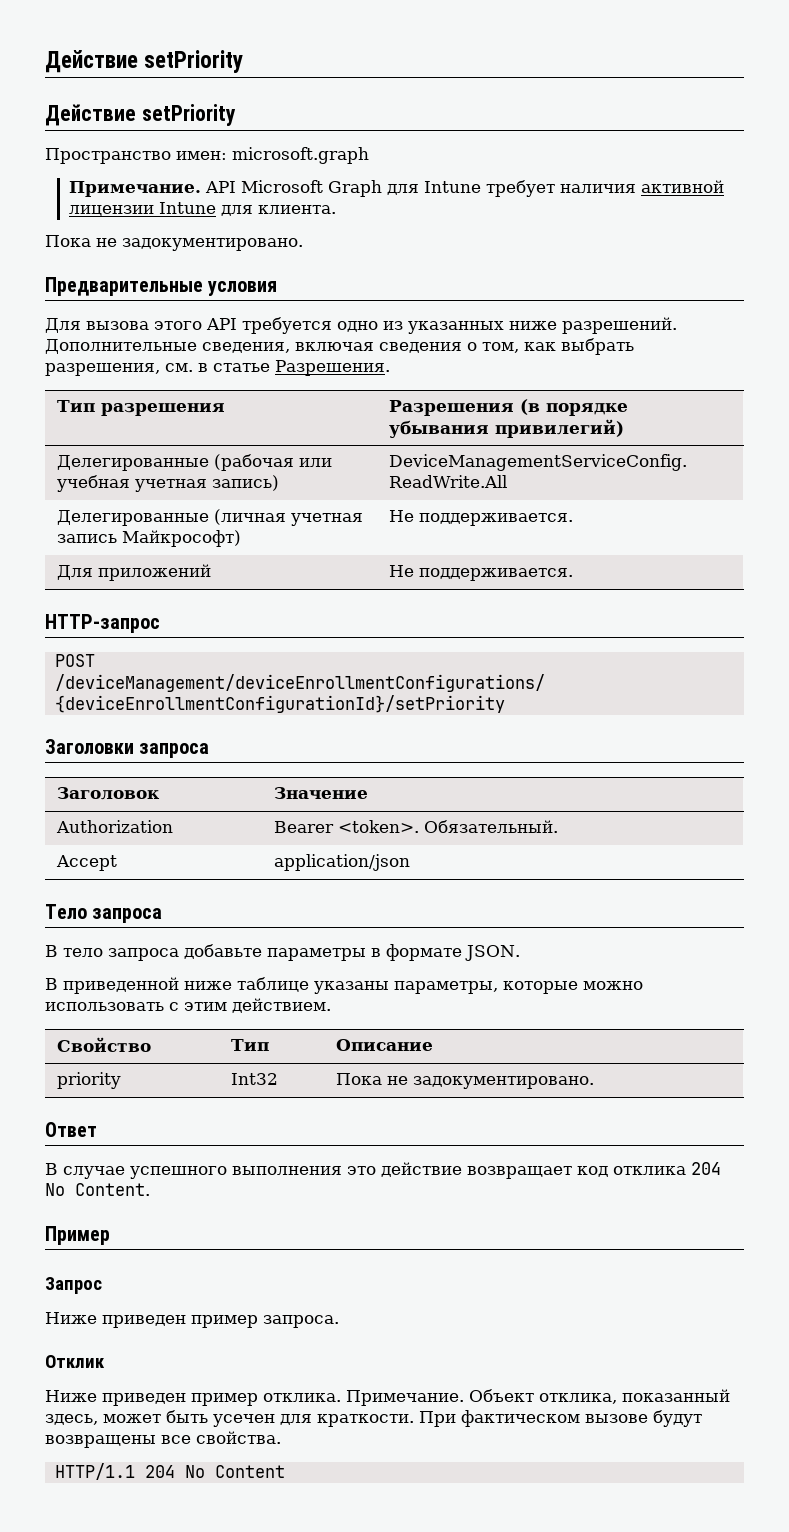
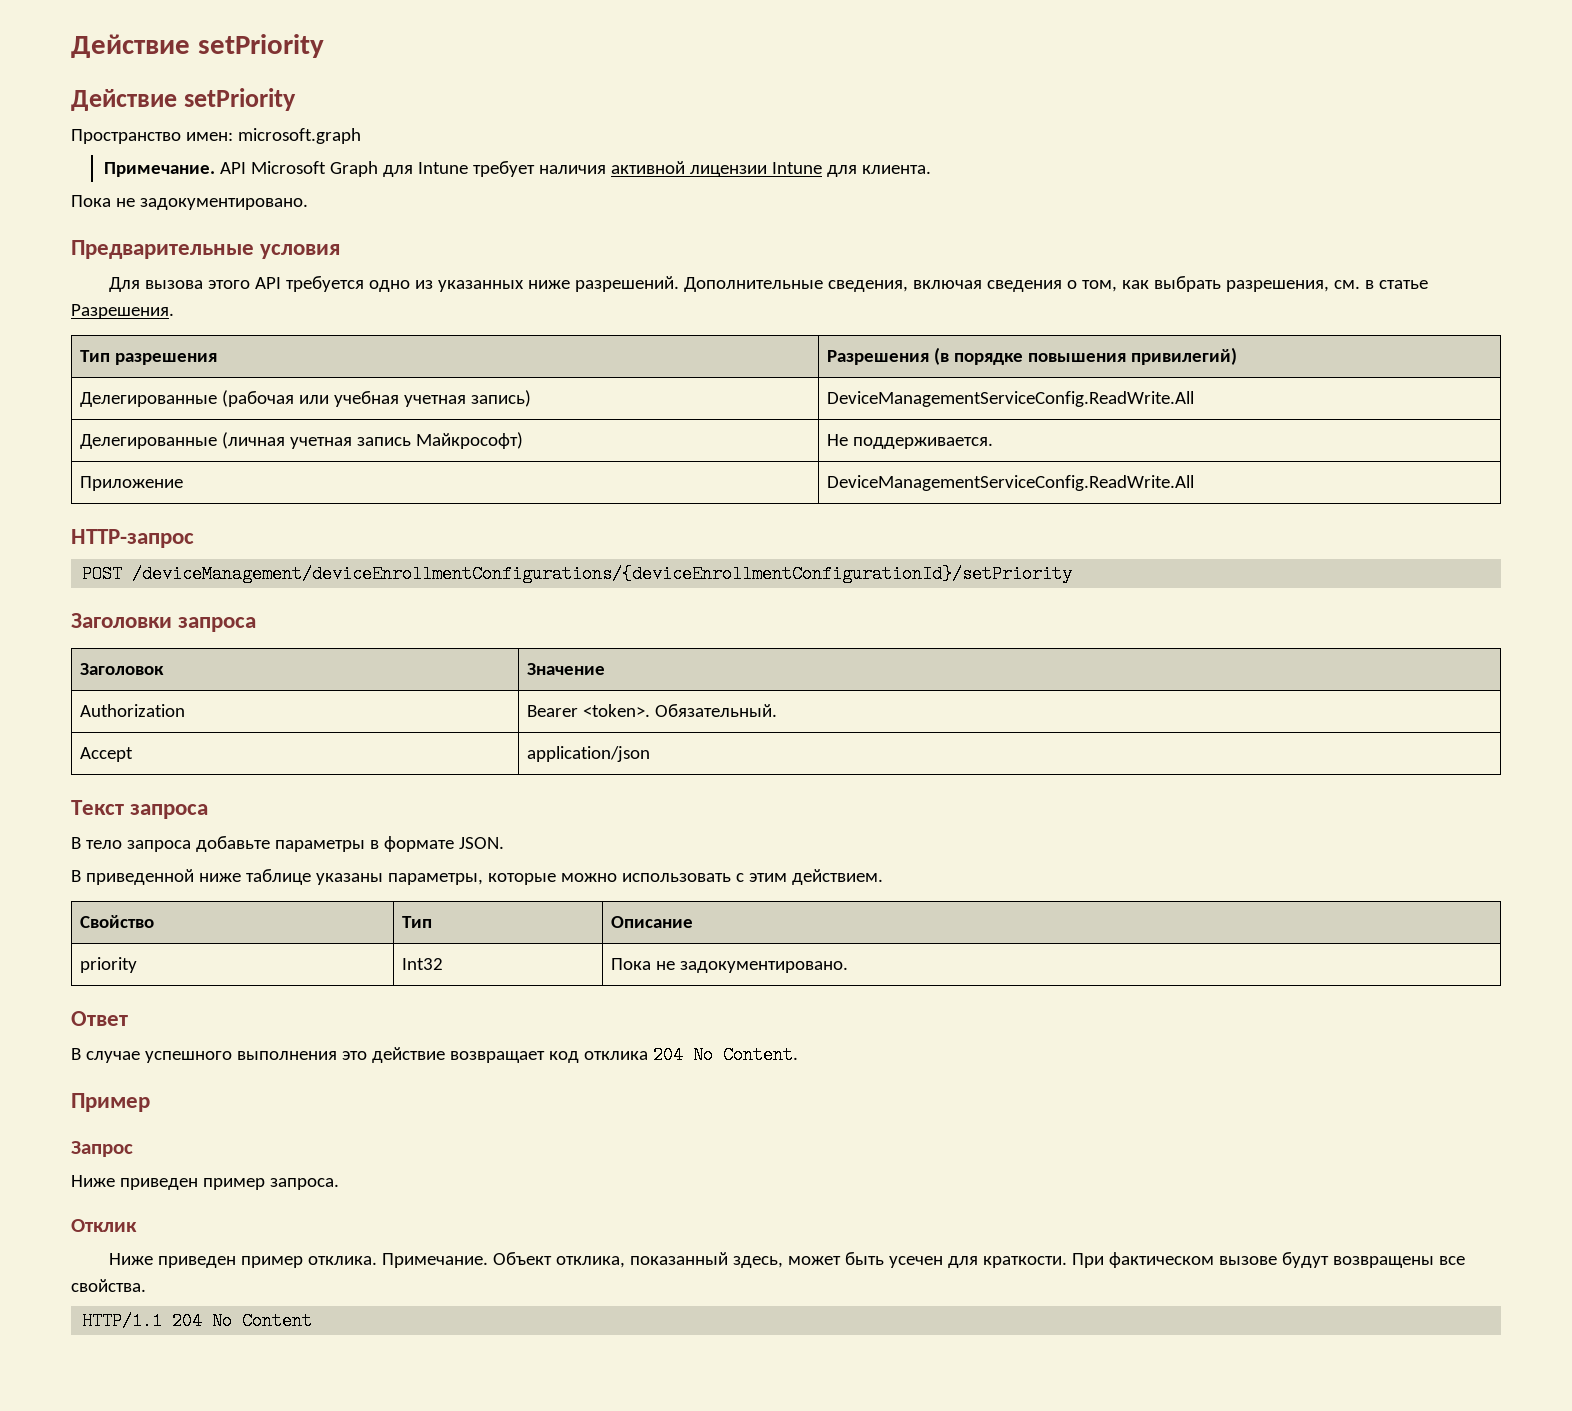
[388,420,489,438] убывания -> [1028,353,1127,362] повышения
[56,564,211,581] [388,565,573,581] Для приложений | Не поддерживается. -> [80,476,184,491] [827,475,1195,491] Приложение | DeviceManagementServiceConfig.ReadWrite.All
[45,904,87,919] Тело -> [71,800,124,815] Текст

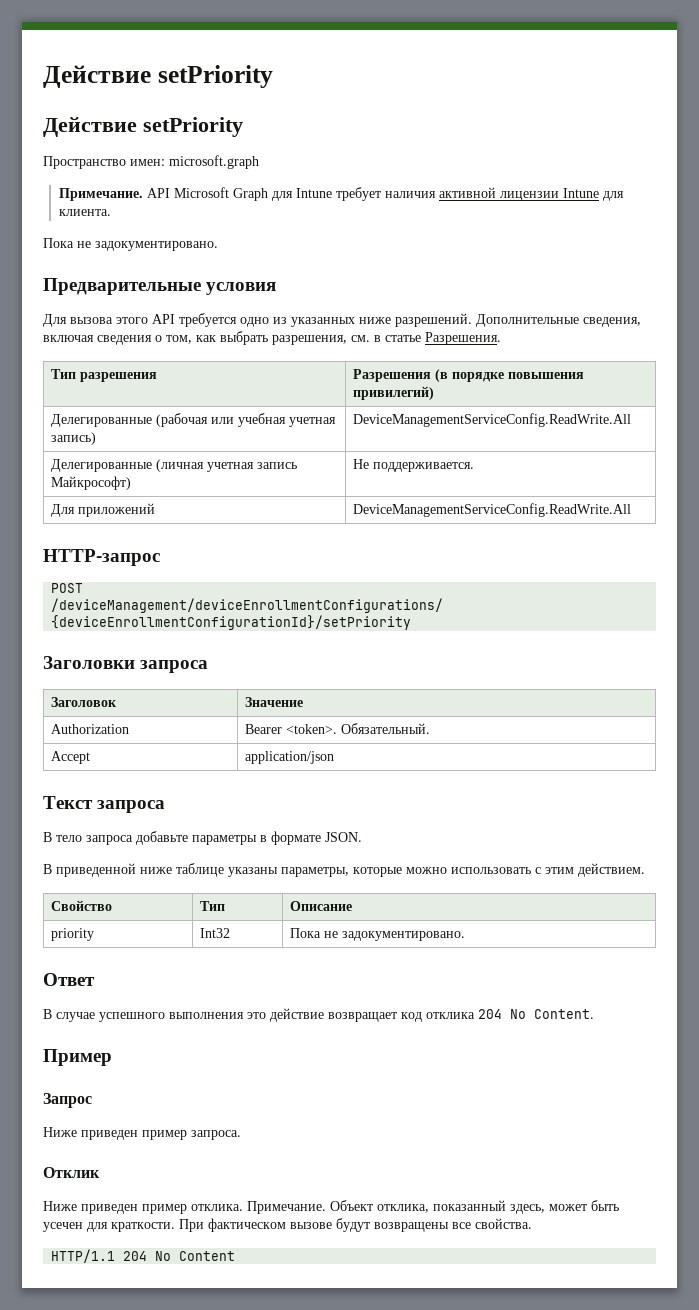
[80,476,184,491] Приложение -> [50,503,155,517] Для приложений

